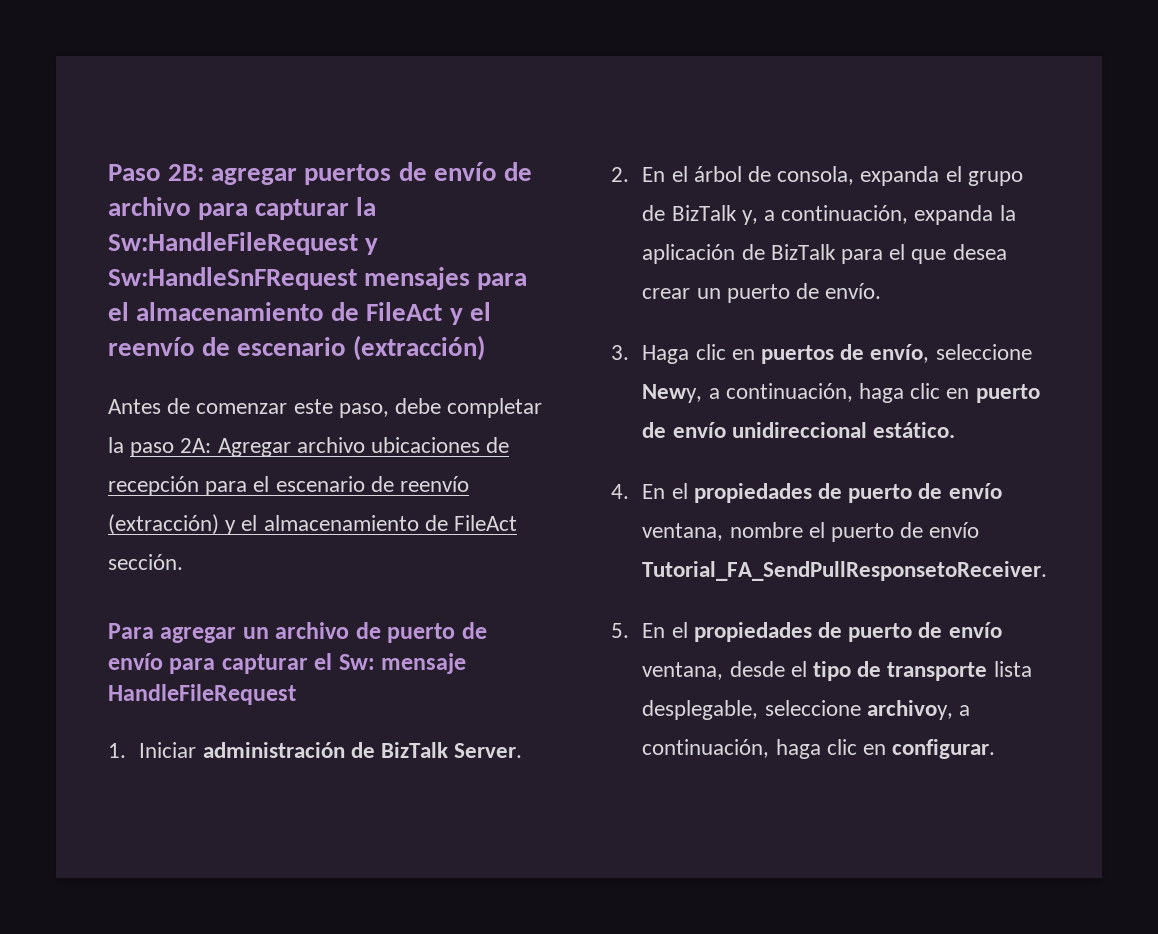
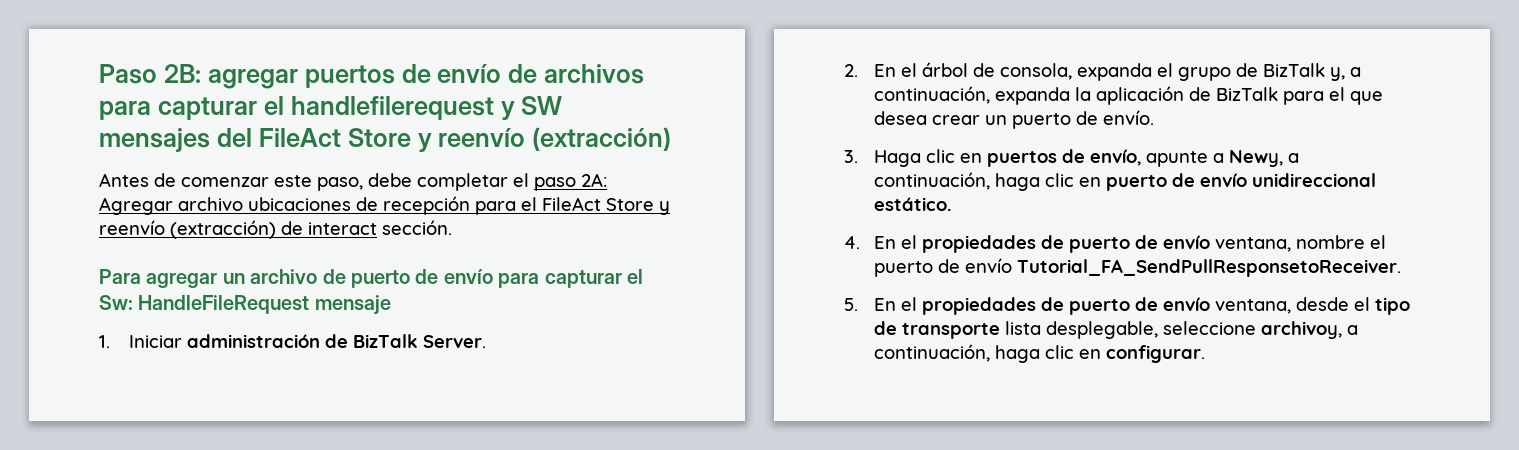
[108,197,377,220] [108,232,379,255] [108,267,528,290] [108,302,491,325] [108,337,347,356] archivo para capturar la Sw:HandleFileRequest y Sw:HandleSnFRequest mensajes para el almacenamiento de FileAct y el reenvío de escenario -> [544,64,645,84] [99,96,563,120] [99,128,526,152] archivos para capturar el handlefilerequest y SW mensajes del FileAct Store y reenvío
[108,437,124,453] la -> [513,173,529,187] el
[275,476,470,492] [108,514,518,535] escenario de reenvío (extracción) y el almacenamiento de FileAct -> [542,197,670,215] [99,220,377,239] FileAct Store y reenvío (extracción) de interact
(375, 662) none -> [138,295,310,314] HandleFileRequest
[108,684,296,705] HandleFileRequest -> (391, 305) none
[935,344,1032,360] seleccione -> [1146,151,1225,167] apunte a

